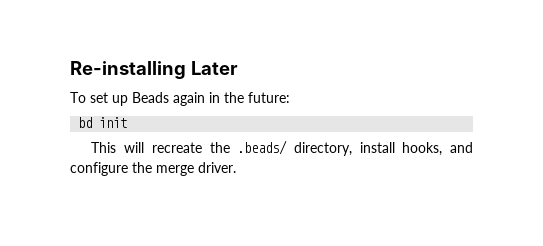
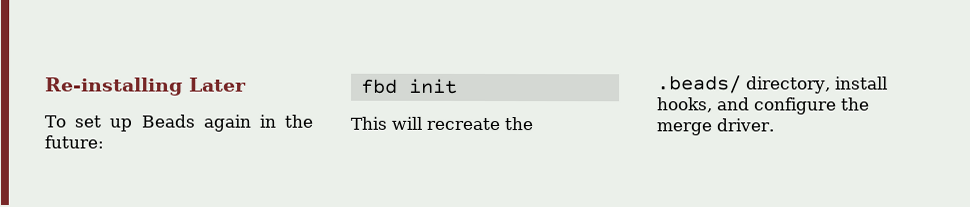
[78,117,93,128] bd -> [360,78,398,94] fbd

